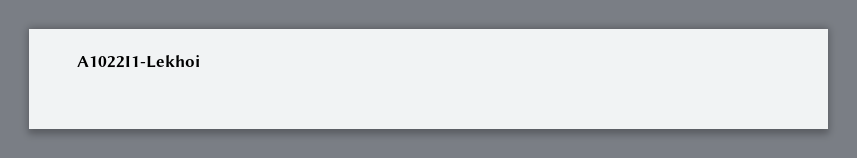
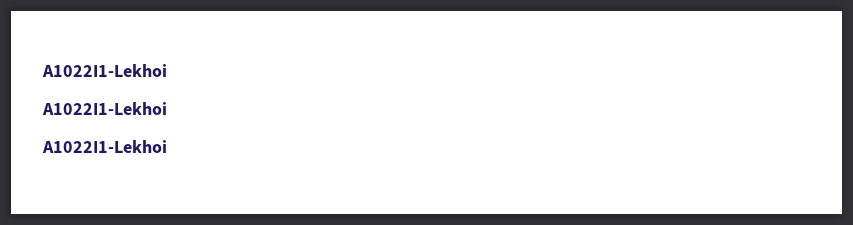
[77,55,200,68] A1022I1-Lekhoi -> [42,64,167,77] [42,102,167,115] [42,140,167,153] A1022I1-Lekhoi // A1022I1-Lekhoi // A1022I1-Lekhoi

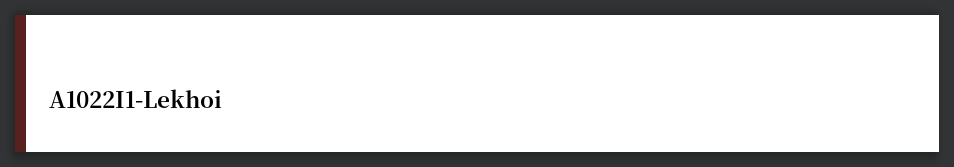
[42,64,167,77] [42,102,167,115] [42,140,167,153] A1022I1-Lekhoi // A1022I1-Lekhoi // A1022I1-Lekhoi -> [49,89,222,108] A1022I1-Lekhoi

